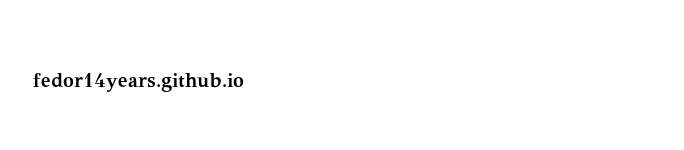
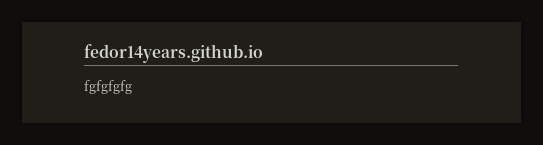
(244, 82) none -> [84,80,132,94] // fgfgfgfg

